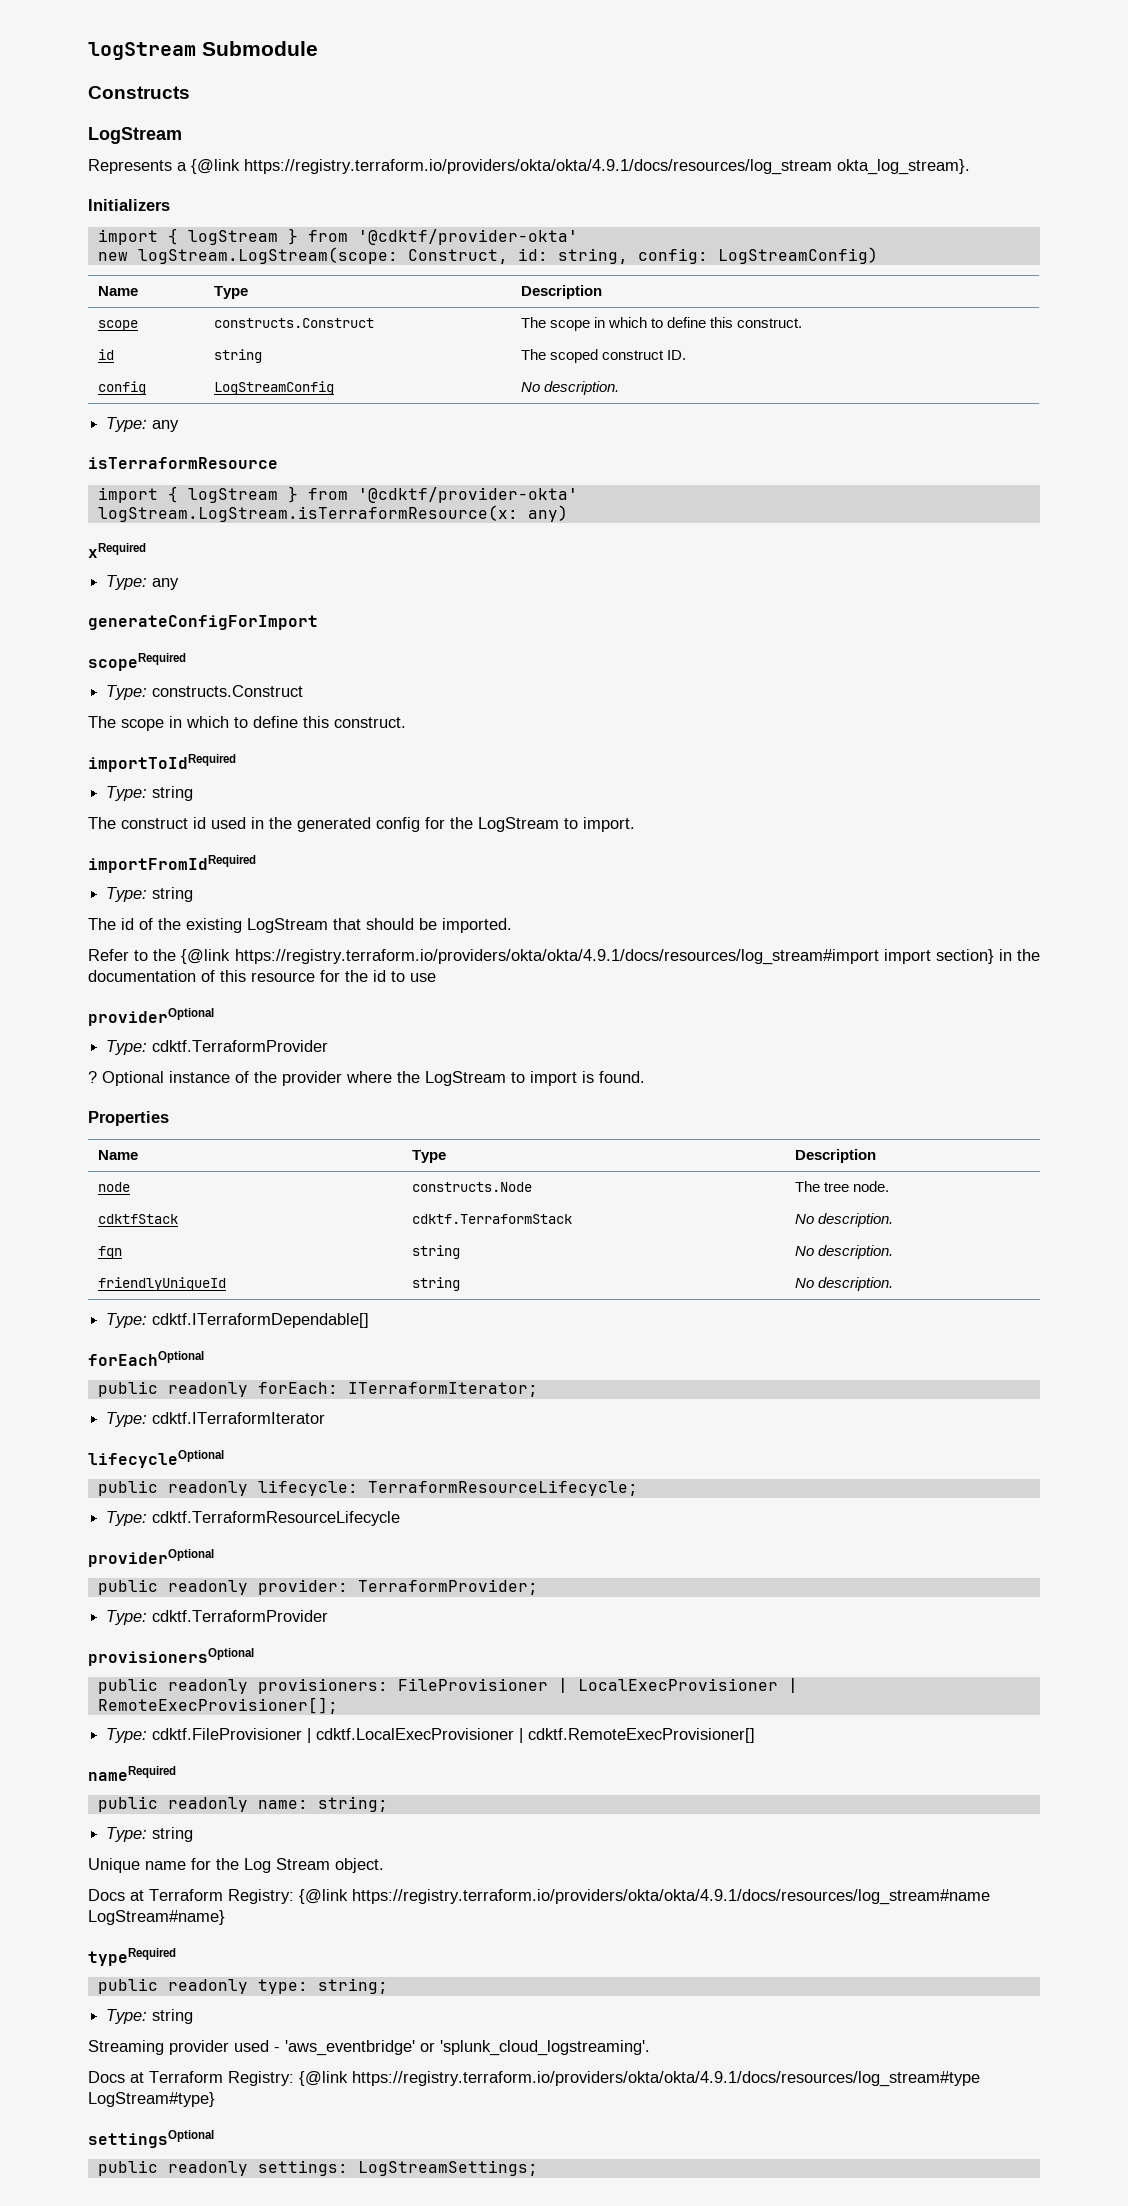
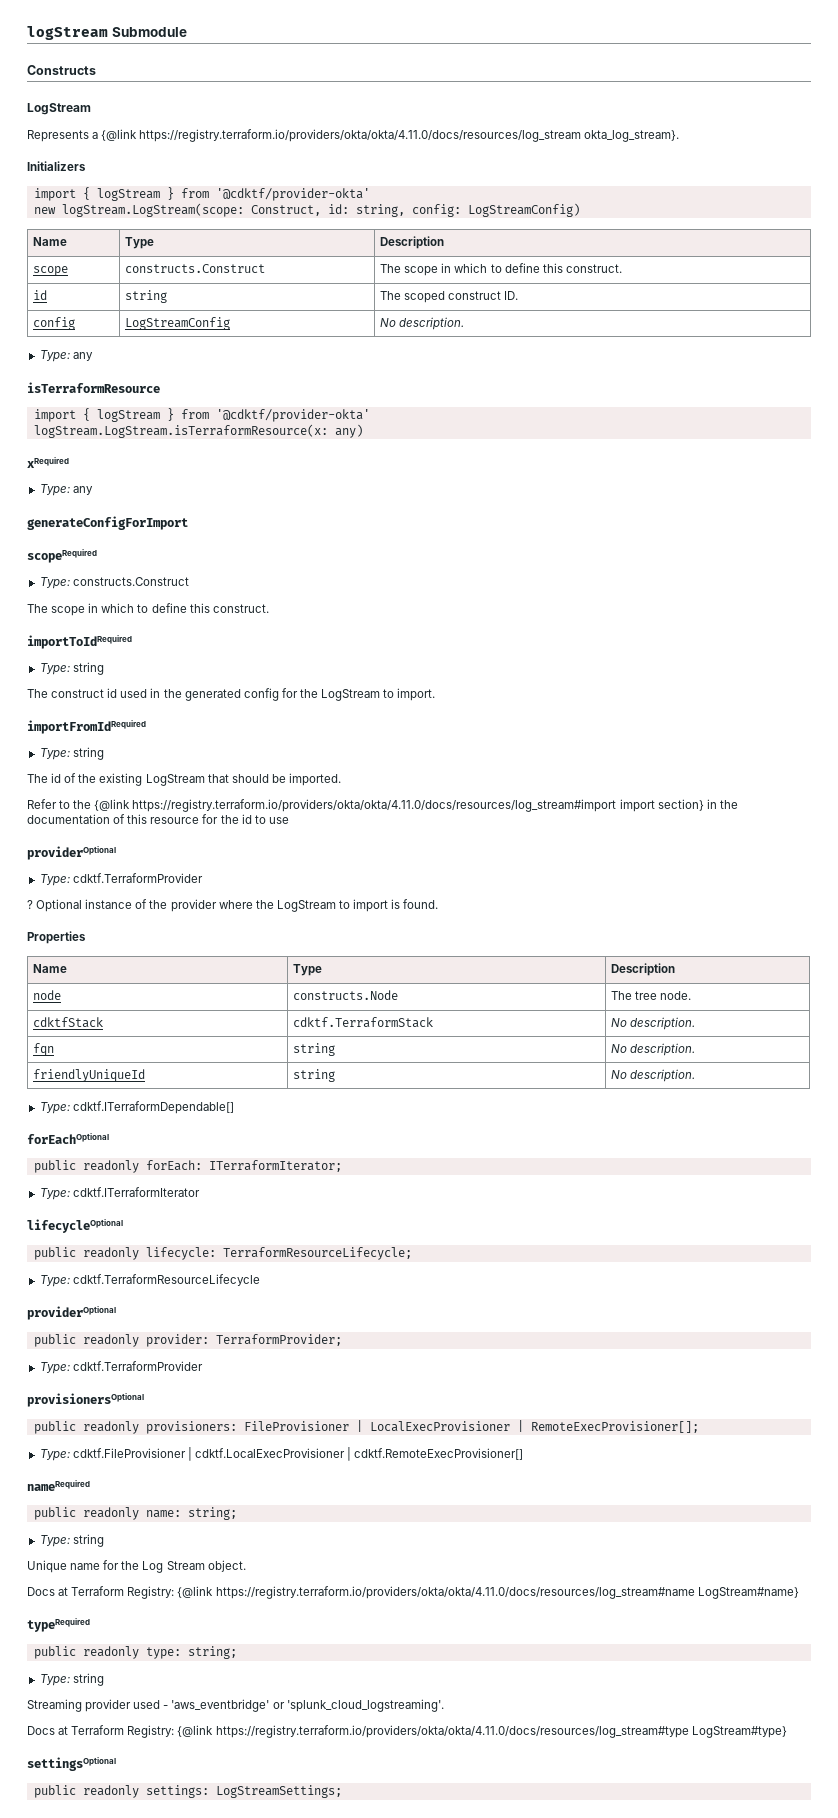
[244,159,832,175] https://registry.terraform.io/providers/okta/okta/4.9.1/docs/resources/log_stream -> [139,129,582,142] https://registry.terraform.io/providers/okta/okta/4.11.0/docs/resources/log_stream
[234,949,879,965] https://registry.terraform.io/providers/okta/okta/4.9.1/docs/resources/log_stream#import -> [132,799,617,812] https://registry.terraform.io/providers/okta/okta/4.11.0/docs/resources/log_stream#import
[352,1889,990,1905] https://registry.terraform.io/providers/okta/okta/4.9.1/docs/resources/log_stream#name -> [215,1586,695,1599] https://registry.terraform.io/providers/okta/okta/4.11.0/docs/resources/log_stream#name
[352,2071,980,2087] https://registry.terraform.io/providers/okta/okta/4.9.1/docs/resources/log_stream#type -> [215,1725,689,1738] https://registry.terraform.io/providers/okta/okta/4.11.0/docs/resources/log_stream#type

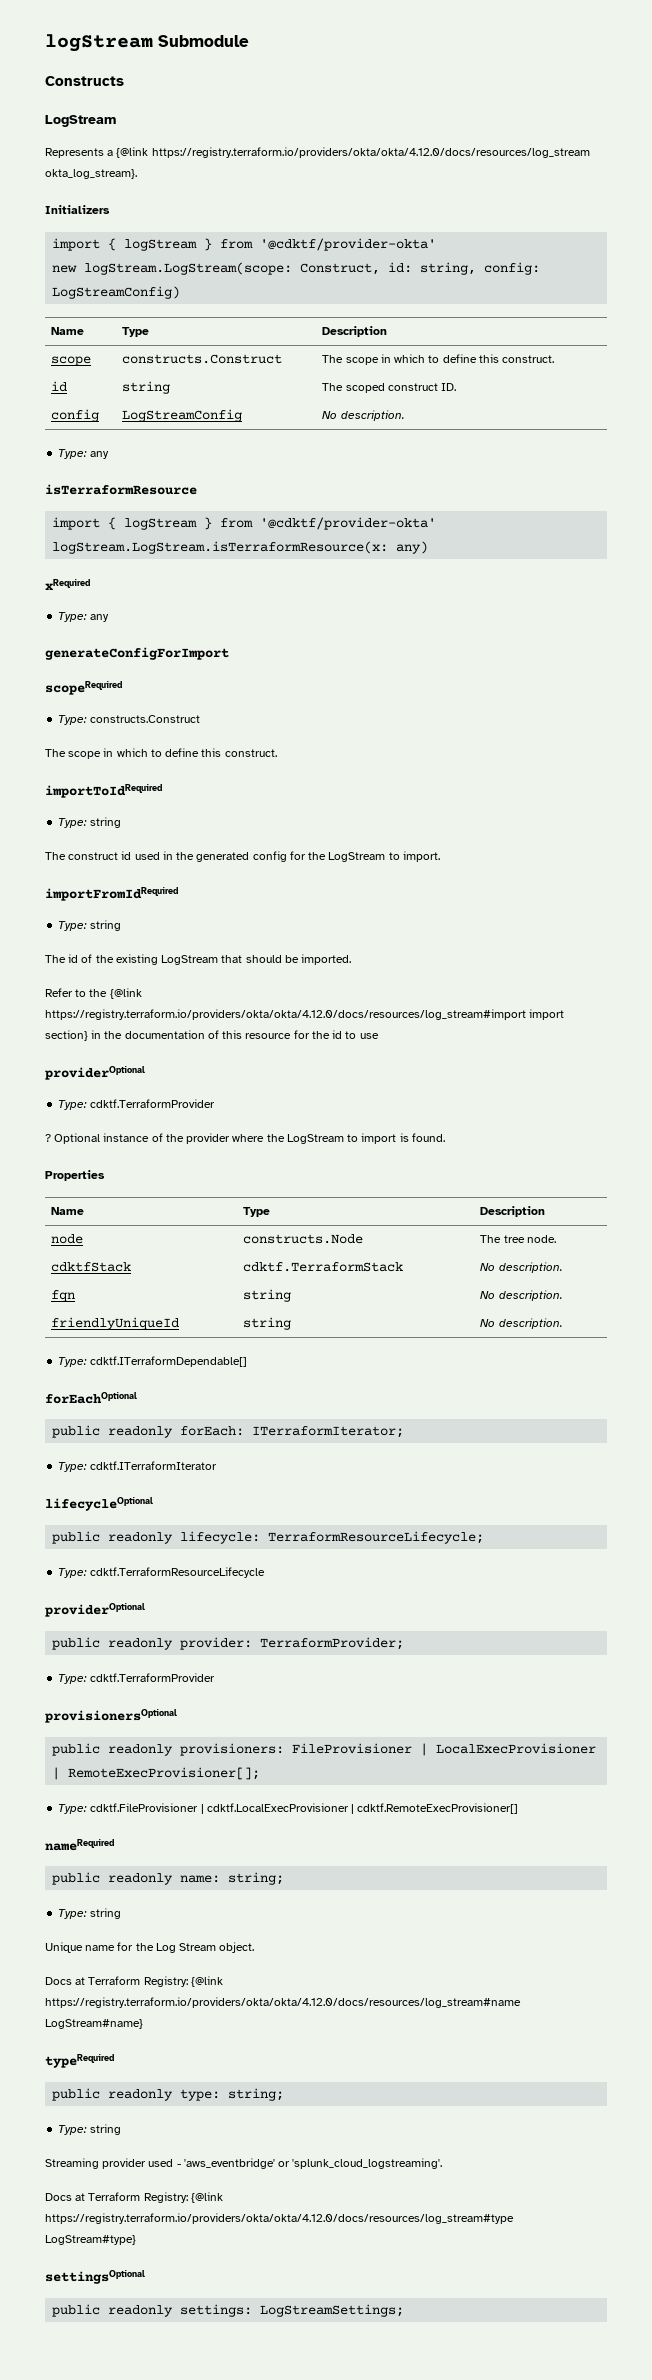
[139,129,582,142] https://registry.terraform.io/providers/okta/okta/4.11.0/docs/resources/log_stream -> [151,147,590,158] https://registry.terraform.io/providers/okta/okta/4.12.0/docs/resources/log_stream
[132,799,617,812] https://registry.terraform.io/providers/okta/okta/4.11.0/docs/resources/log_stream#import -> [45,1009,526,1020] https://registry.terraform.io/providers/okta/okta/4.12.0/docs/resources/log_stream#import
[215,1586,695,1599] https://registry.terraform.io/providers/okta/okta/4.11.0/docs/resources/log_stream#name -> [45,1997,521,2008] https://registry.terraform.io/providers/okta/okta/4.12.0/docs/resources/log_stream#name
[215,1725,689,1738] https://registry.terraform.io/providers/okta/okta/4.11.0/docs/resources/log_stream#type -> [45,2213,514,2224] https://registry.terraform.io/providers/okta/okta/4.12.0/docs/resources/log_stream#type

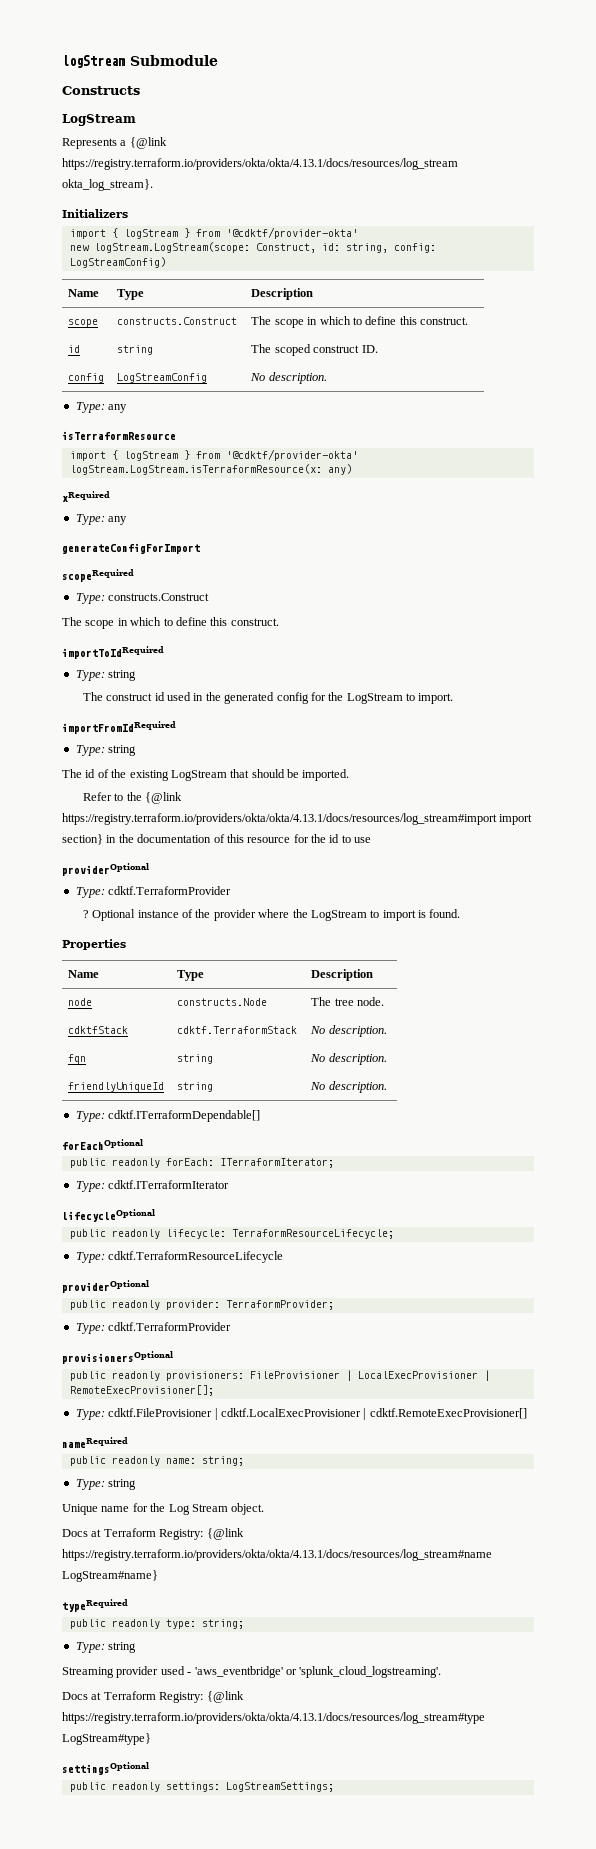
[151,147,590,158] https://registry.terraform.io/providers/okta/okta/4.12.0/docs/resources/log_stream -> [62,158,458,170] https://registry.terraform.io/providers/okta/okta/4.13.1/docs/resources/log_stream
[45,1009,526,1020] https://registry.terraform.io/providers/okta/okta/4.12.0/docs/resources/log_stream#import -> [62,813,497,825] https://registry.terraform.io/providers/okta/okta/4.13.1/docs/resources/log_stream#import
[45,1997,521,2008] https://registry.terraform.io/providers/okta/okta/4.12.0/docs/resources/log_stream#name -> [62,1549,492,1561] https://registry.terraform.io/providers/okta/okta/4.13.1/docs/resources/log_stream#name
[45,2213,514,2224] https://registry.terraform.io/providers/okta/okta/4.12.0/docs/resources/log_stream#type -> [62,1712,485,1724] https://registry.terraform.io/providers/okta/okta/4.13.1/docs/resources/log_stream#type

